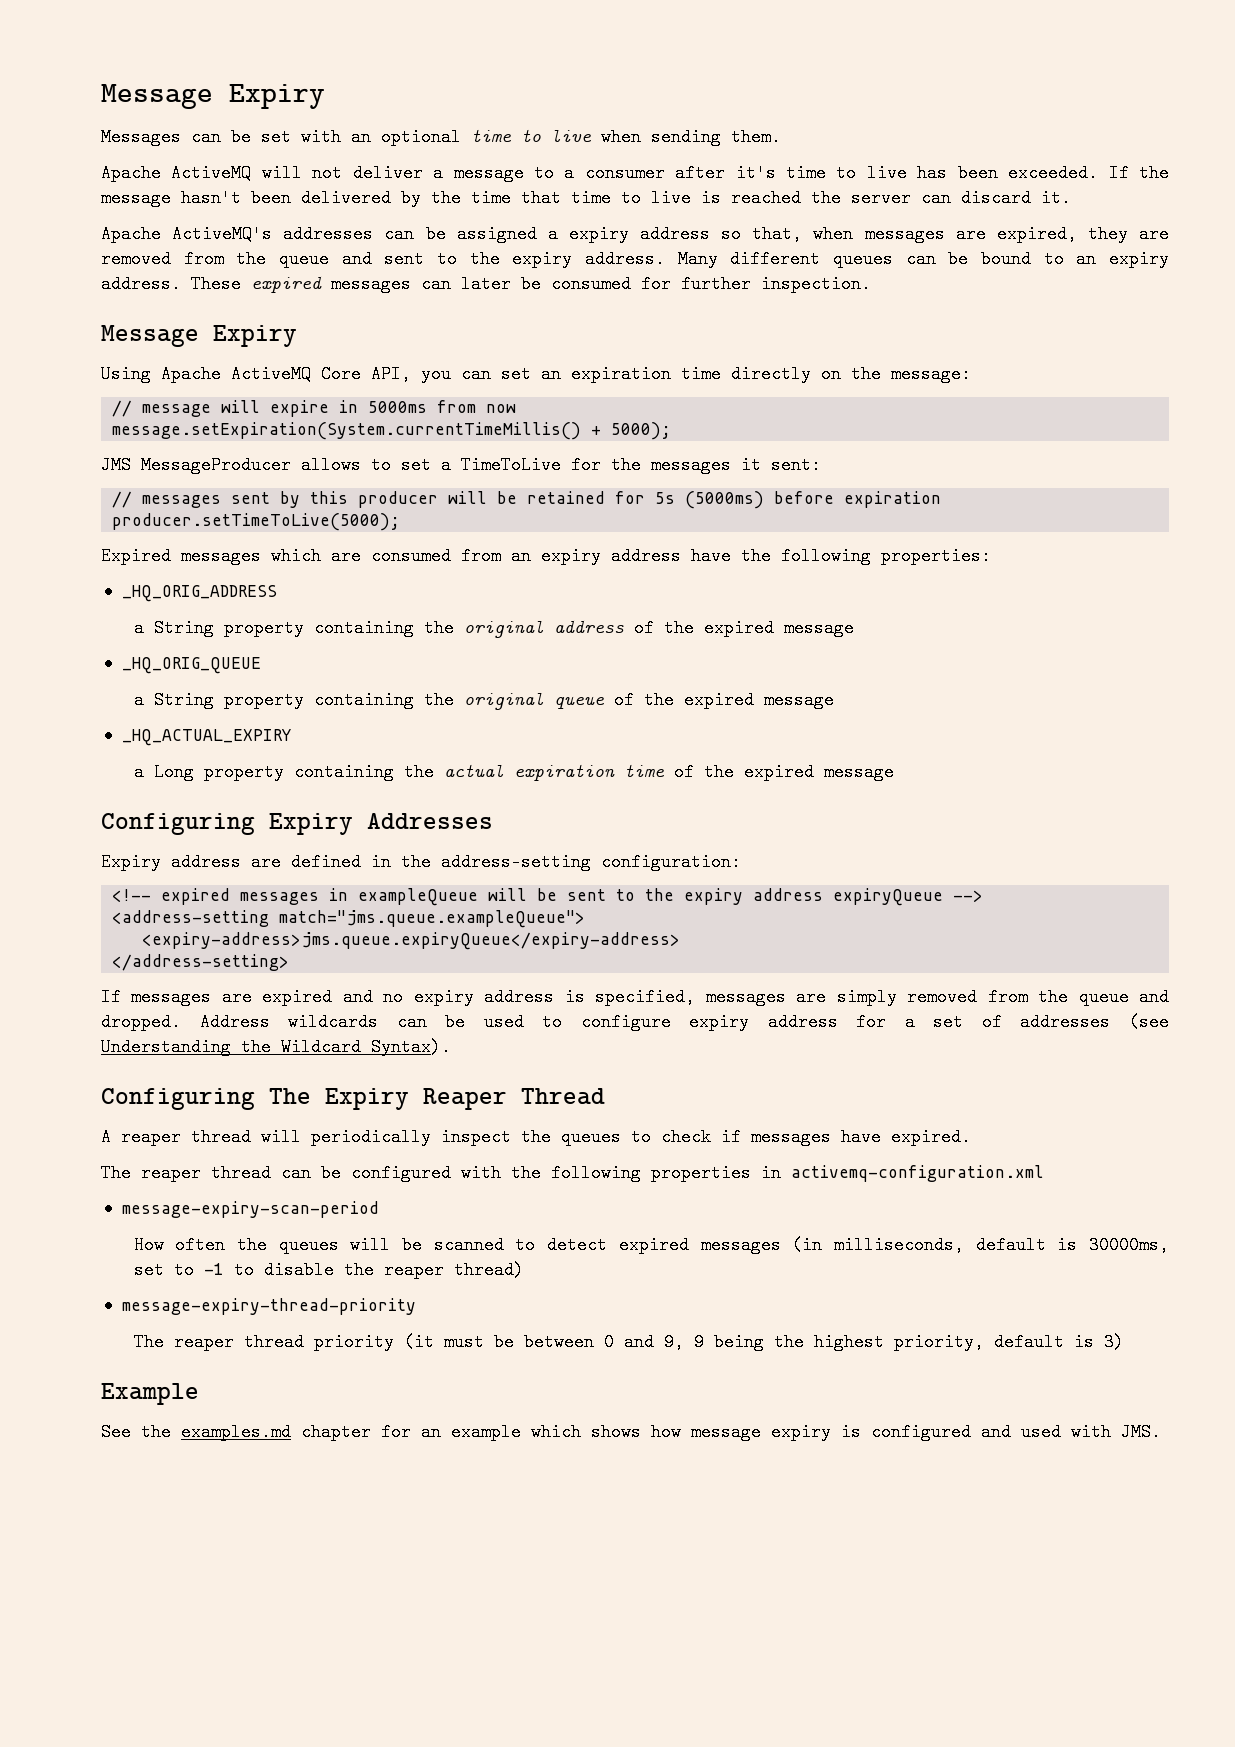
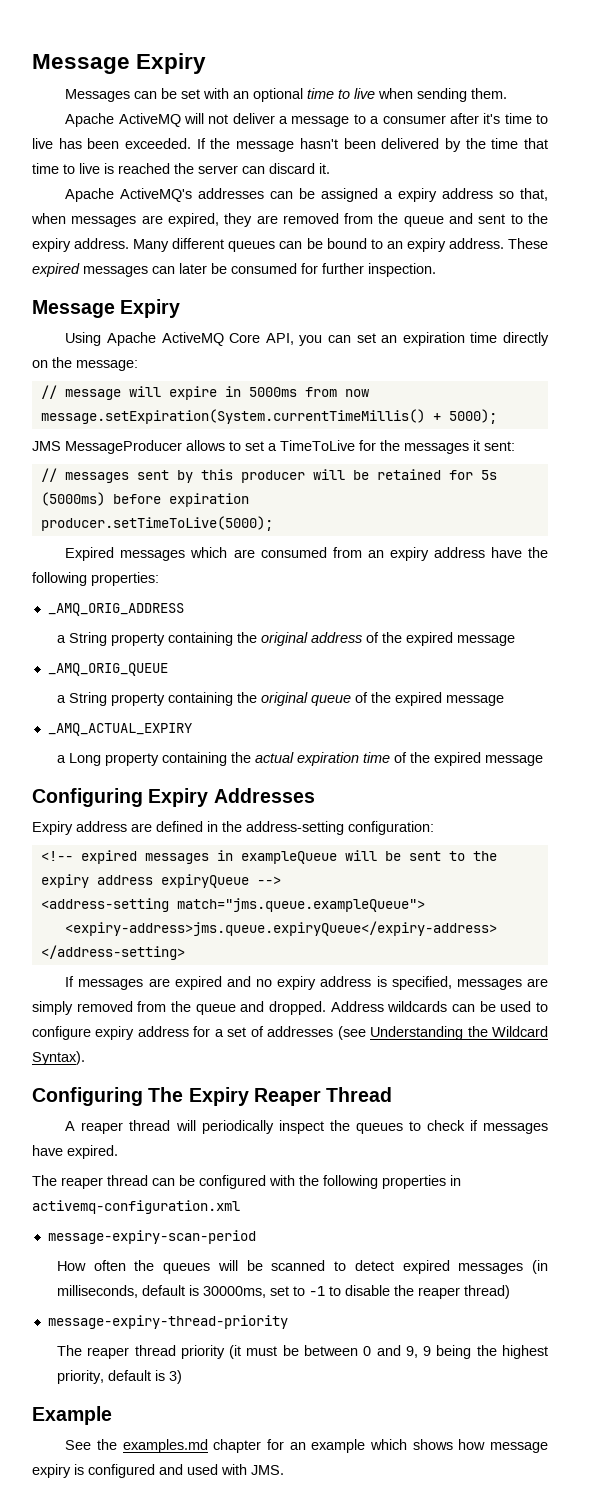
[121,585,277,602] _HQ_ORIG_ADDRESS -> [47,603,184,616] _AMQ_ORIG_ADDRESS
[121,657,261,674] _HQ_ORIG_QUEUE -> [47,663,168,676] _AMQ_ORIG_QUEUE
[121,729,291,746] _HQ_ACTUAL_EXPIRY -> [47,723,192,736] _AMQ_ACTUAL_EXPIRY

